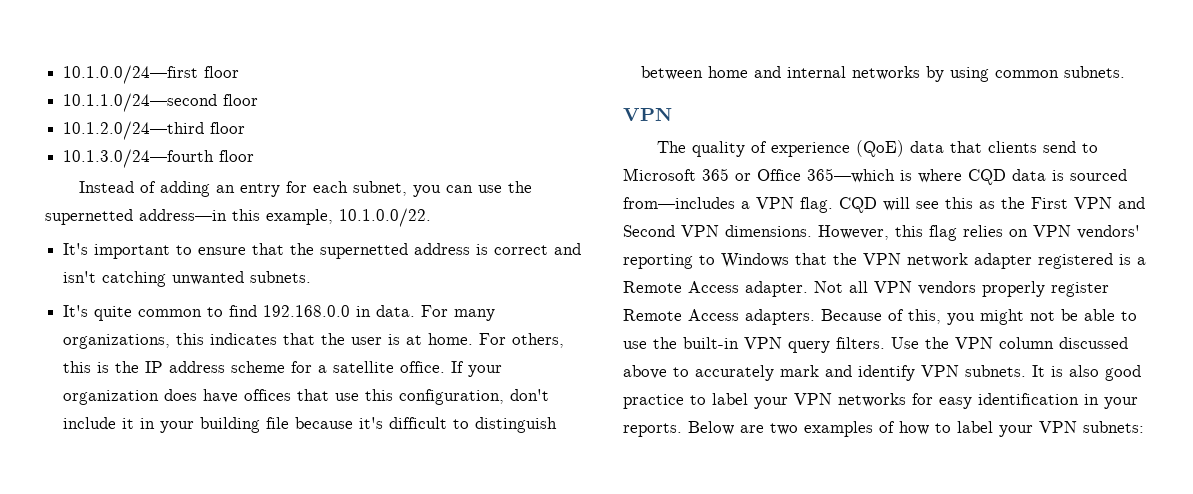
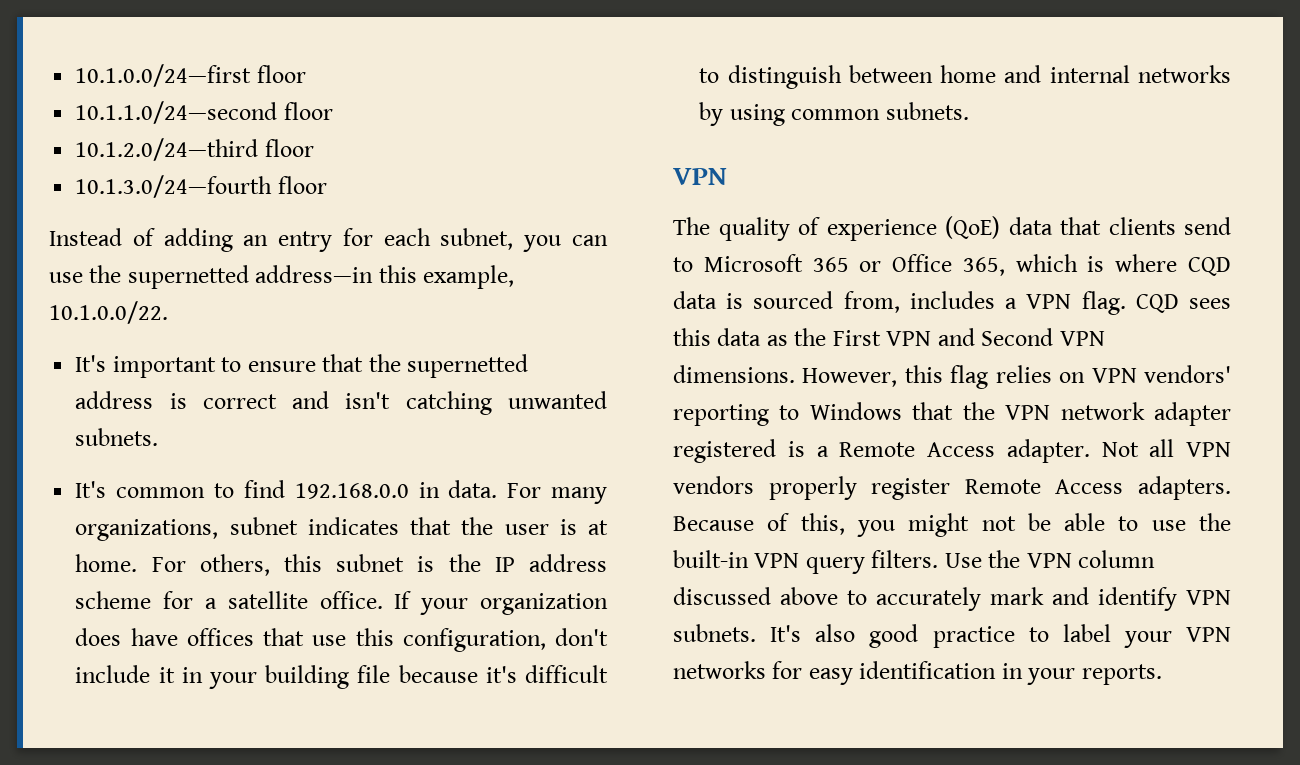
[94,306,133,321] quite -> (107, 489) none
[176,333,205,345] this -> [229,517,298,535] subnet
(92, 367) none -> [336,554,405,572] subnet
[807,168,895,183] 365—which -> [962,254,1078,276] 365, which
[623,197,735,209] from—includes -> [843,291,995,313] from, includes
[883,197,973,211] will see this -> [1189,298,1231,309] [673,328,762,346] sees this data
[1032,365,1063,377] It is -> [770,625,802,642] It's
[688,421,1144,437] Below are two examples of how to label your VPN subnets: -> (1162, 674) none

